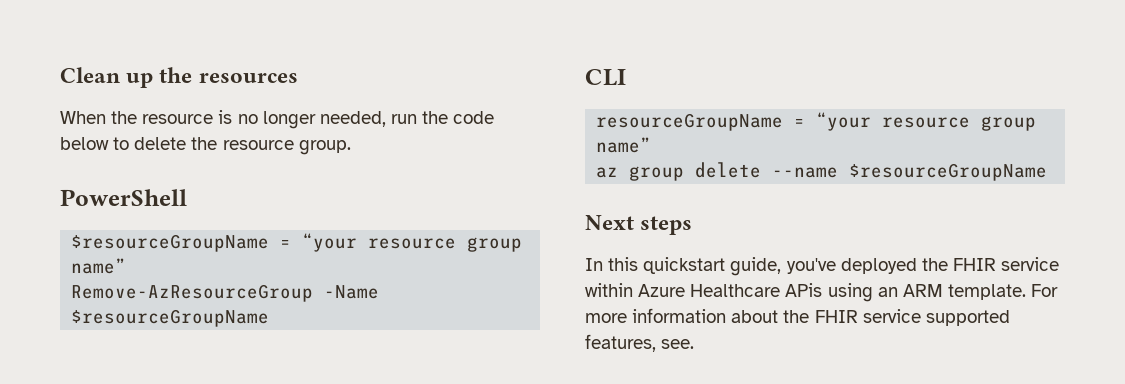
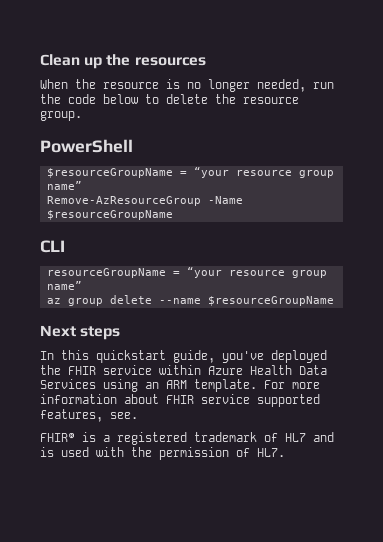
[690,283,823,297] Healthcare APis -> [250,365,327,375] [40,379,96,389] Health Data Services
[783,310,810,323] the -> (159, 399) none
(695, 344) none -> [40,432,334,445] [40,447,285,460] // FHIR® is a registered trademark of HL7 and is used with the permission of HL7.

